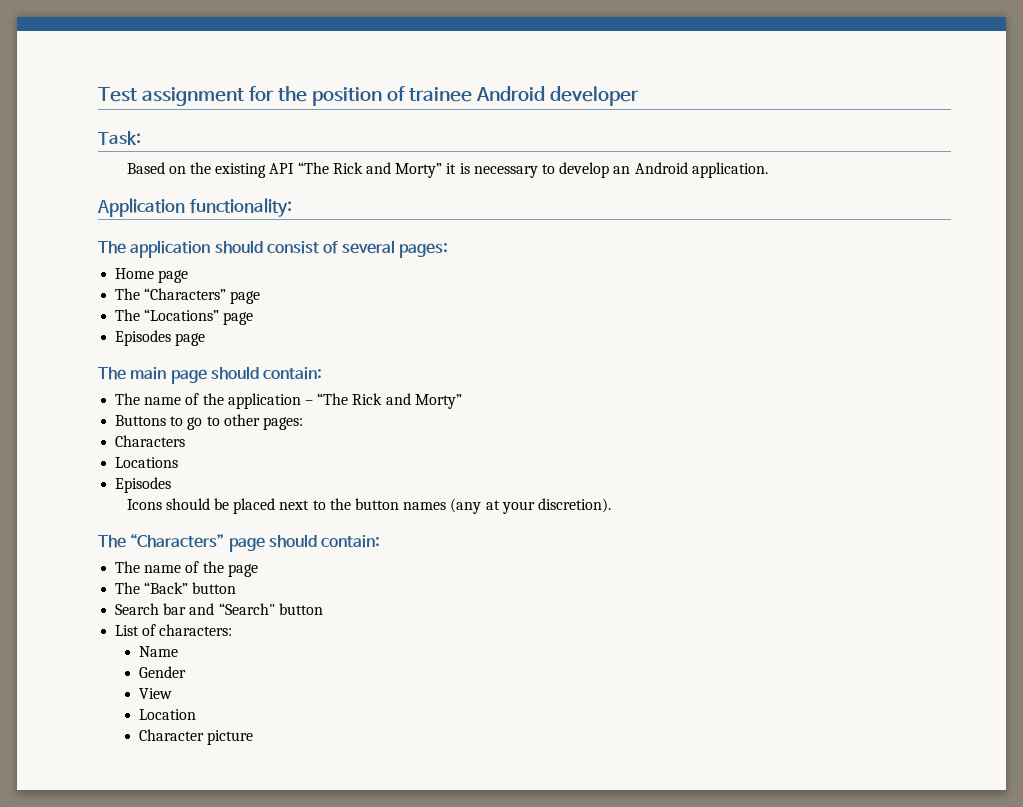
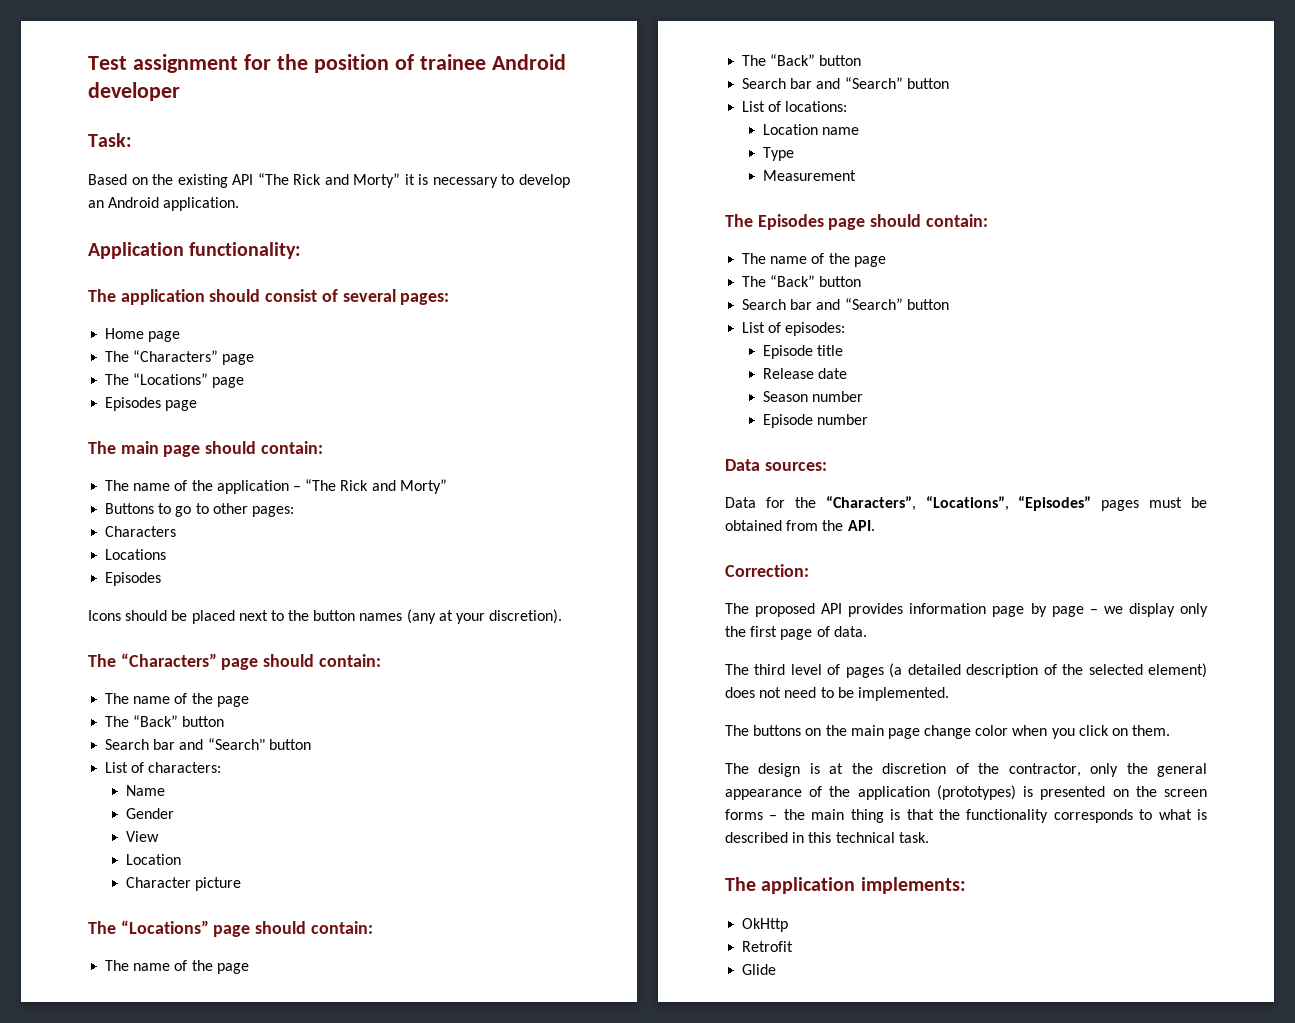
(254, 737) none -> [88,920,373,937] [105,960,249,974] [742,54,862,66] [742,77,949,89] [742,101,848,112] [762,124,860,135] [762,147,794,161] [762,170,856,181] [725,214,988,230] [742,253,886,267] [742,275,862,287] [742,298,949,310] [742,322,846,336] [762,345,844,359] [762,368,848,379] [762,391,864,402] [762,414,869,428] [725,459,827,471] [725,496,1207,511] [725,520,875,531] [725,564,809,577] [725,603,1208,617] [725,626,867,640] [725,663,1207,678] [725,687,949,701] [725,725,1171,739] [725,763,1207,777] [725,785,1207,800] [725,809,1207,823] [725,832,929,843] [725,877,966,894] [742,918,789,932] [742,941,794,952] [742,964,777,975] // The “Locations” page should contain: // The name of the page // The “Back” button // Search bar and “Search” button // List of locations: // Location name // Type // Measurement // The Episodes page should contain: // The name of the page // The “Back” button // Search bar and “Search” button // List of episodes: // Episode title // Release date // Season number // Episode number // Data sources: // Data for the “Characters”, “Locations”, “Episodes” pages must be obtained from the API. // Correction: // The proposed API provides information page by page – we display only the first page of data. // The third level of pages (a detailed description of the selected element) does not need to be implemented. // The buttons on the main page change color when you click on them. // The design is at the discretion of the contractor, only the general appearance of the application (prototypes) is presented on the screen forms – the main thing is that the functionality corresponds to what is described in this technical task. // The application implements: // OkHttp // Retrofit // Glide

